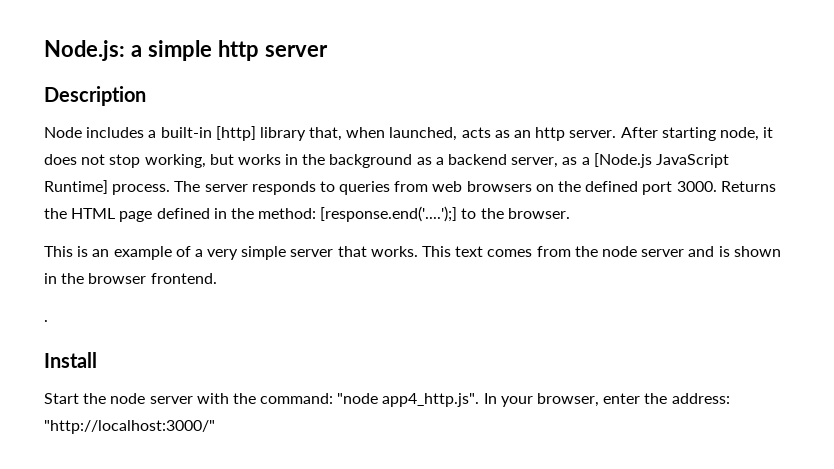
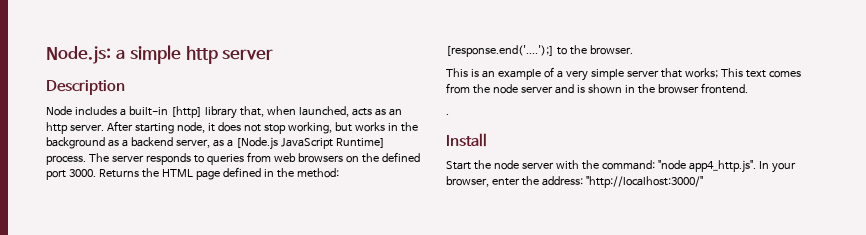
[370,246,418,257] works. -> [684,68,718,78] works;

